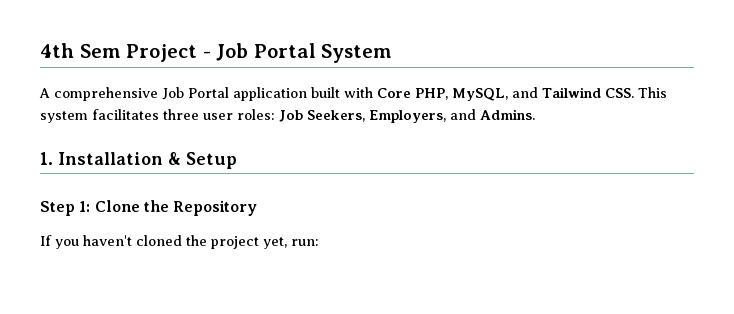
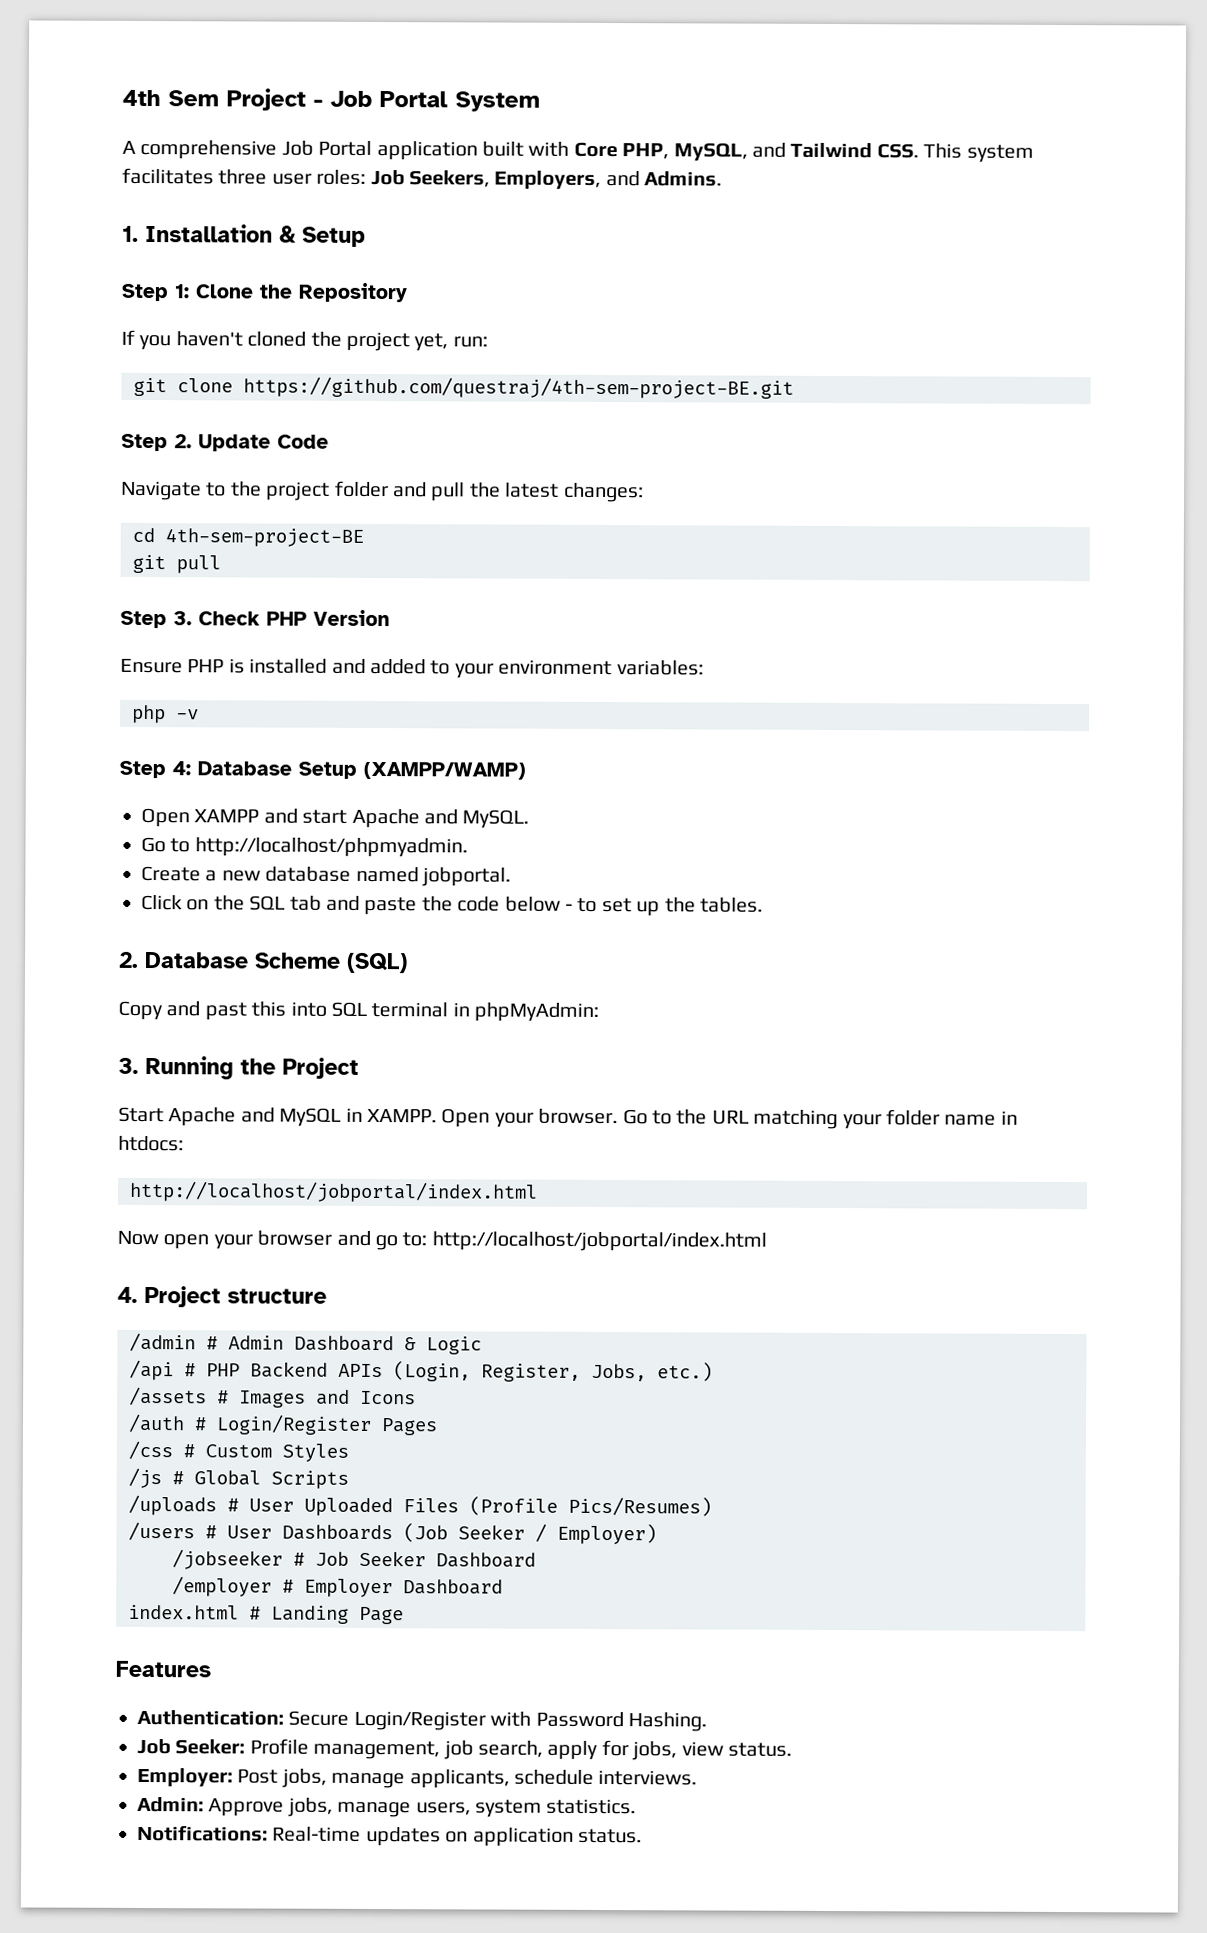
(319, 242) none -> [133,376,794,399] [121,433,329,452] [121,480,644,503] [132,527,364,547] [132,554,221,574] [120,609,390,629] [120,658,704,679] [132,704,199,724] [119,760,526,780] [141,807,530,829] [141,836,468,858] [141,865,511,887] [141,894,763,917] [118,951,408,974] [118,1000,600,1022] [118,1056,359,1080] [118,1106,1018,1130] [118,1135,184,1152] [129,1180,538,1203] [117,1230,767,1252] [117,1286,327,1308] [129,1332,482,1355] [129,1359,713,1382] [129,1386,416,1408] [128,1413,438,1436] [128,1440,349,1462] [128,1467,349,1489] [128,1494,712,1517] [128,1521,657,1545] [172,1549,536,1570] [172,1576,503,1598] [128,1604,404,1625] [115,1660,211,1678] [137,1709,707,1732] [137,1738,792,1761] [137,1767,698,1789] [137,1796,637,1818] [137,1824,642,1847] // git clone https://github.com/questraj/4th-sem-project-BE.git // Step 2. Update Code // Navigate to the project folder and pull the latest changes: // cd 4th-sem-project-BE // git pull // Step 3. Check PHP Version // Ensure PHP is installed and added to your environment variables: // php -v // Step 4: Database Setup (XAMPP/WAMP) // Open XAMPP and start Apache and MySQL. // Go to http://localhost/phpmyadmin. // Create a new database named jobportal. // Click on the SQL tab and paste the code below - to set up the tables. // 2. Database Scheme (SQL) // Copy and past this into SQL terminal in phpMyAdmin: // 3. Running the Project // Start Apache and MySQL in XAMPP. Open your browser. Go to the URL matching your folder name in htdocs: // http://localhost/jobportal/index.html // Now open your browser and go to: http://localhost/jobportal/index.html // 4. Project structure // /admin # Admin Dashboard & Logic // /api # PHP Backend APIs (Login, Register, Jobs, etc.) // /assets # Images and Icons // /auth # Login/Register Pages // /css # Custom Styles // /js # Global Scripts // /uploads # User Uploaded Files (Profile Pics/Resumes) // /users # User Dashboards (Job Seeker / Employer) // /jobseeker # Job Seeker Dashboard // /employer # Employer Dashboard // index.html # Landing Page // Features // Authentication: Secure Login/Register with Password Hashing. // Job Seeker: Profile management, job search, apply for jobs, view status. // Employer: Post jobs, manage applicants, schedule interviews. // Admin: Approve jobs, manage users, system statistics. // Notifications: Real-time updates on application status.

